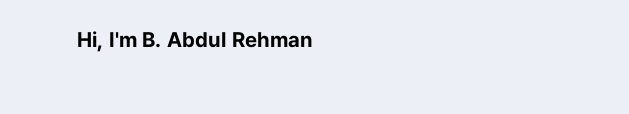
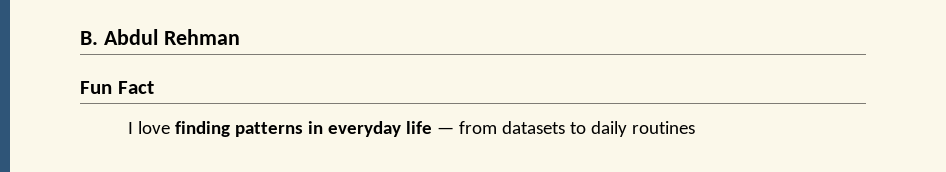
[77,31,137,52] Hi, I'm -> (80, 38) none
(313, 40) none -> [80,81,154,94] [127,121,695,137] // Fun Fact // I love finding patterns in everyday life — from datasets to daily routines

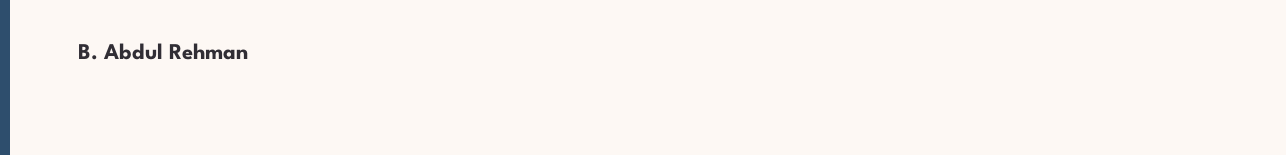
[80,81,154,94] [127,121,695,137] // Fun Fact // I love finding patterns in everyday life — from datasets to daily routines -> (249, 51) none

